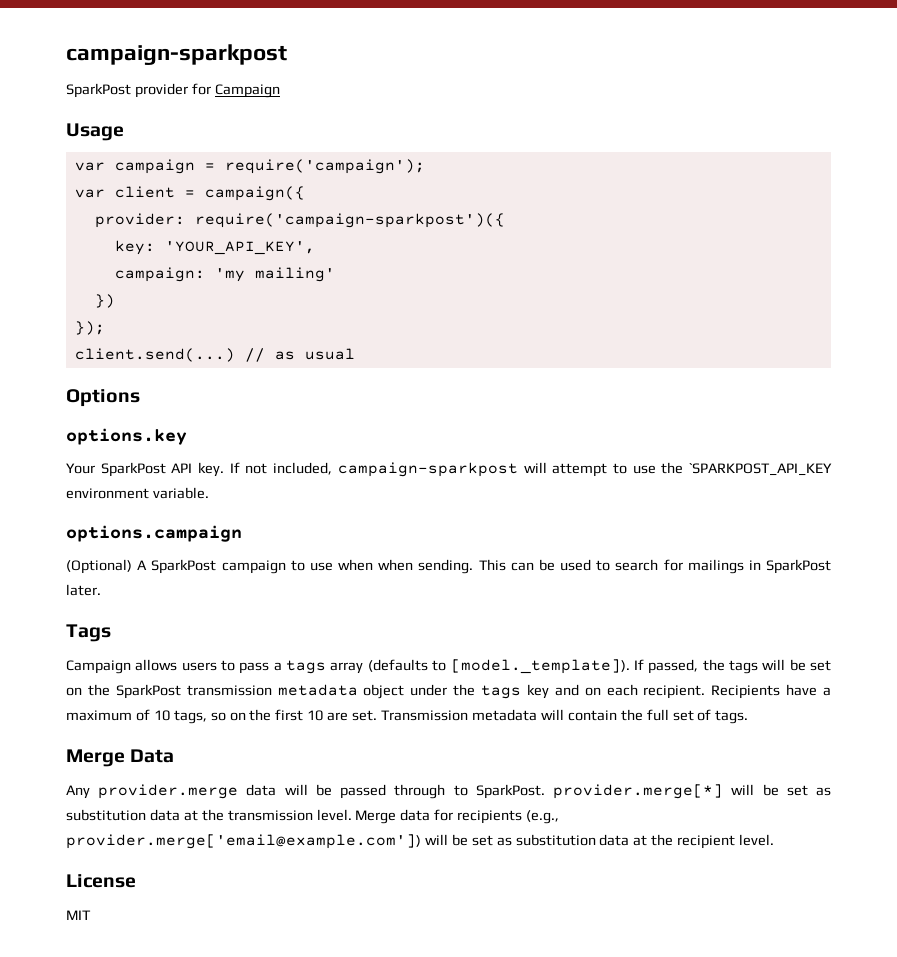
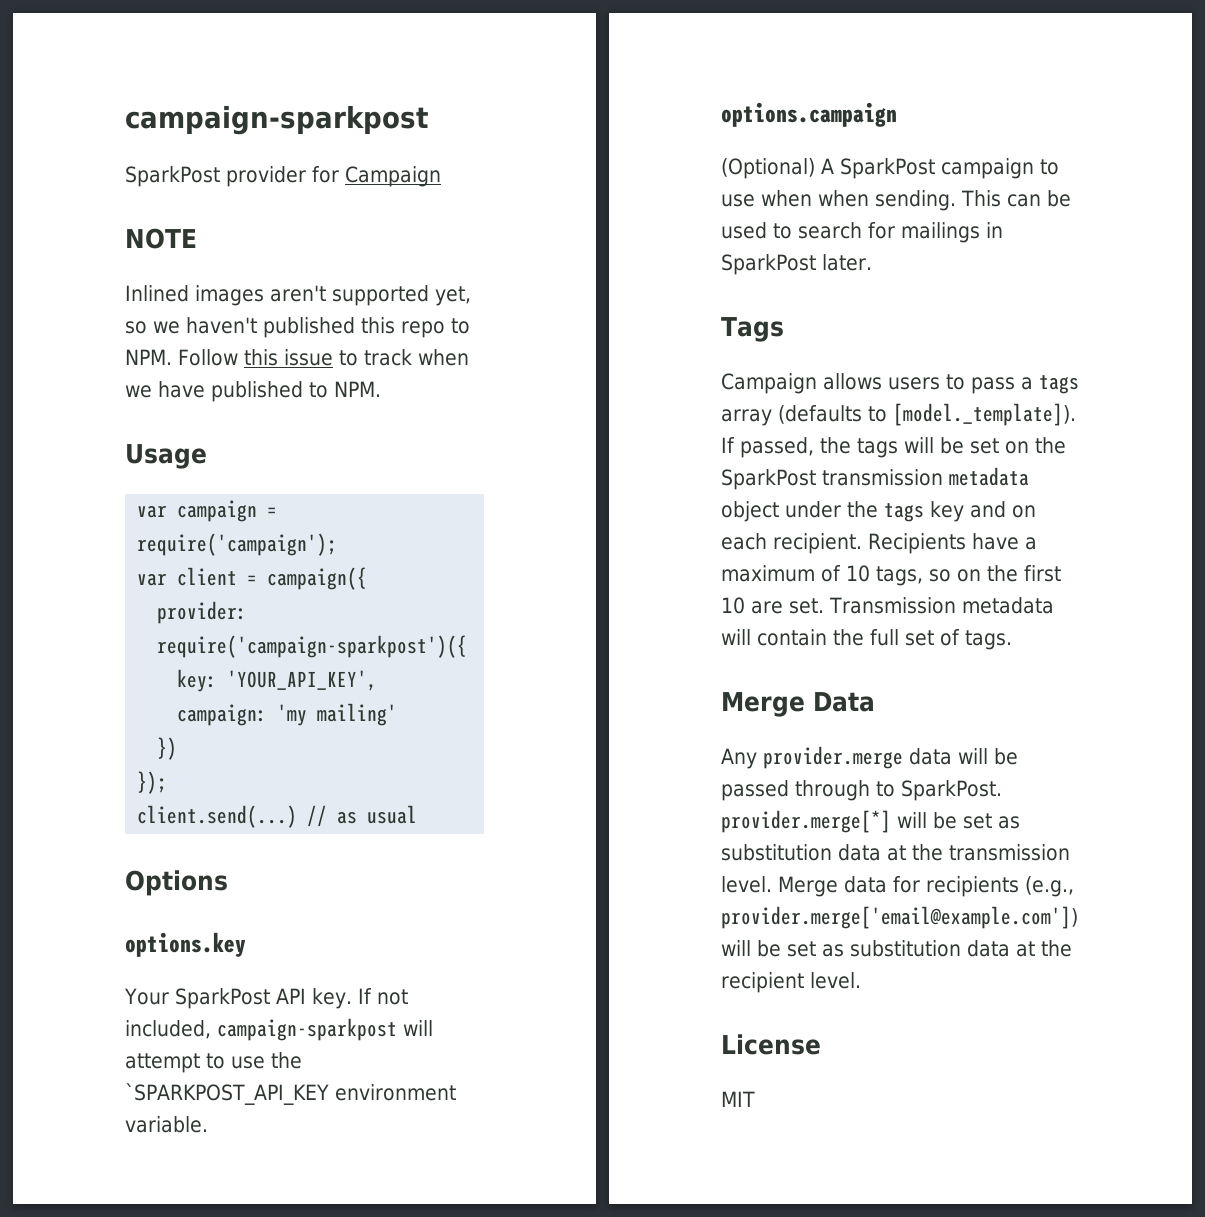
(280, 91) none -> [125,228,197,249] [125,285,471,306] [125,317,470,338] [125,349,469,366] [125,381,381,402] // NOTE // Inlined images aren't supported yet, so we haven't published this repo to NPM. Follow this issue to track when we have published to NPM.

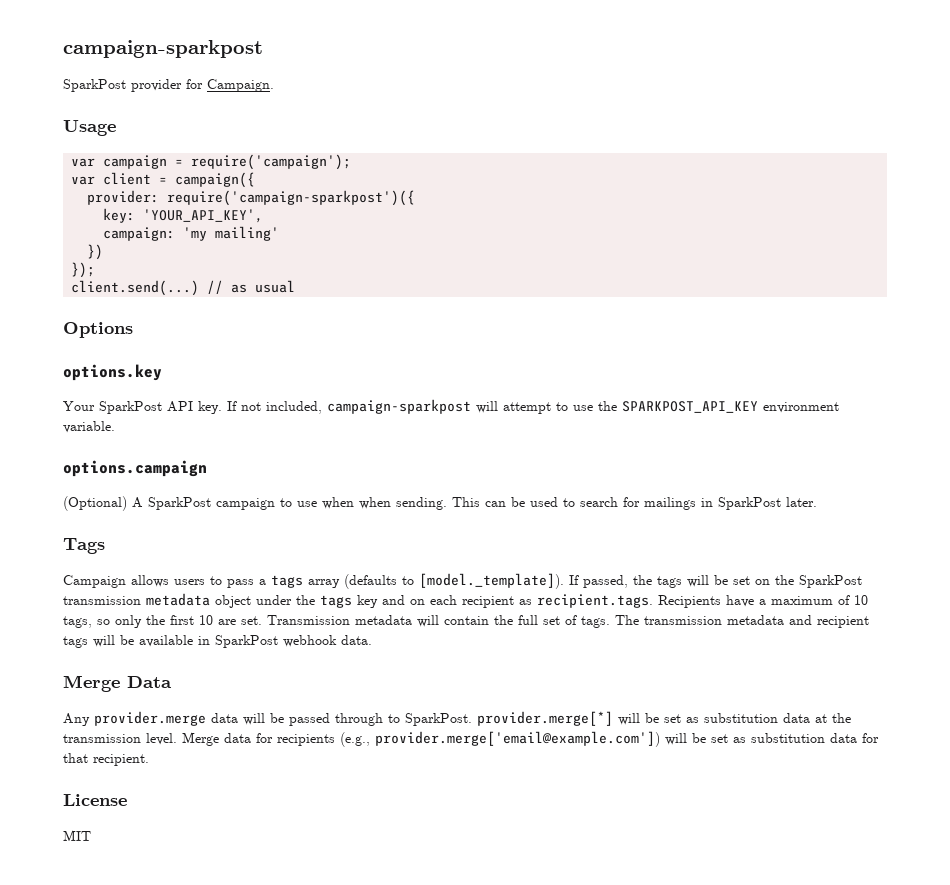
[344,166,441,187] [125,228,197,249] [125,285,471,306] [125,317,470,338] [125,349,469,366] [125,381,381,402] Campaign // NOTE // Inlined images aren't supported yet, so we haven't published this repo to NPM. Follow this issue to track when we have published to NPM. -> [207,79,274,92] Campaign.
[125,1083,329,1105] `SPARKPOST_API_KEY -> [622,401,758,413] SPARKPOST_API_KEY
[773,533,862,554] recipient. -> [462,594,653,608] recipient as recipient.tags.
[957,569,981,582] on -> [115,615,142,628] only
(1012, 640) none -> [615,615,869,628] [63,635,372,648] The transmission metadata and recipient tags will be available in SparkPost webhook data.
[1016,940,1072,957] [721,972,861,993] at the recipient level. -> [862,733,879,743] [63,753,149,766] for that recipient.

